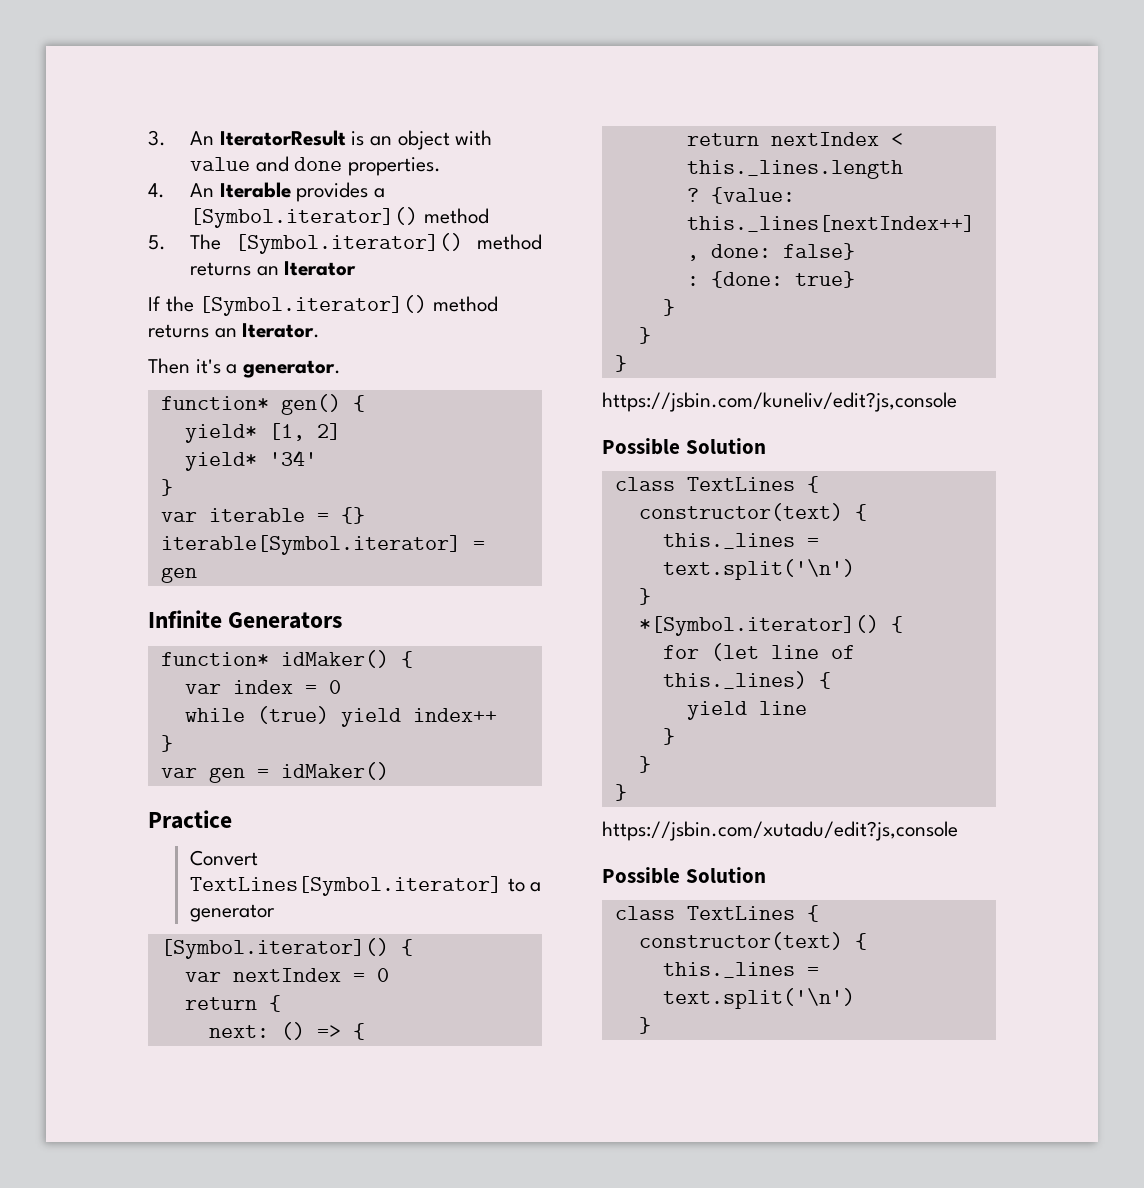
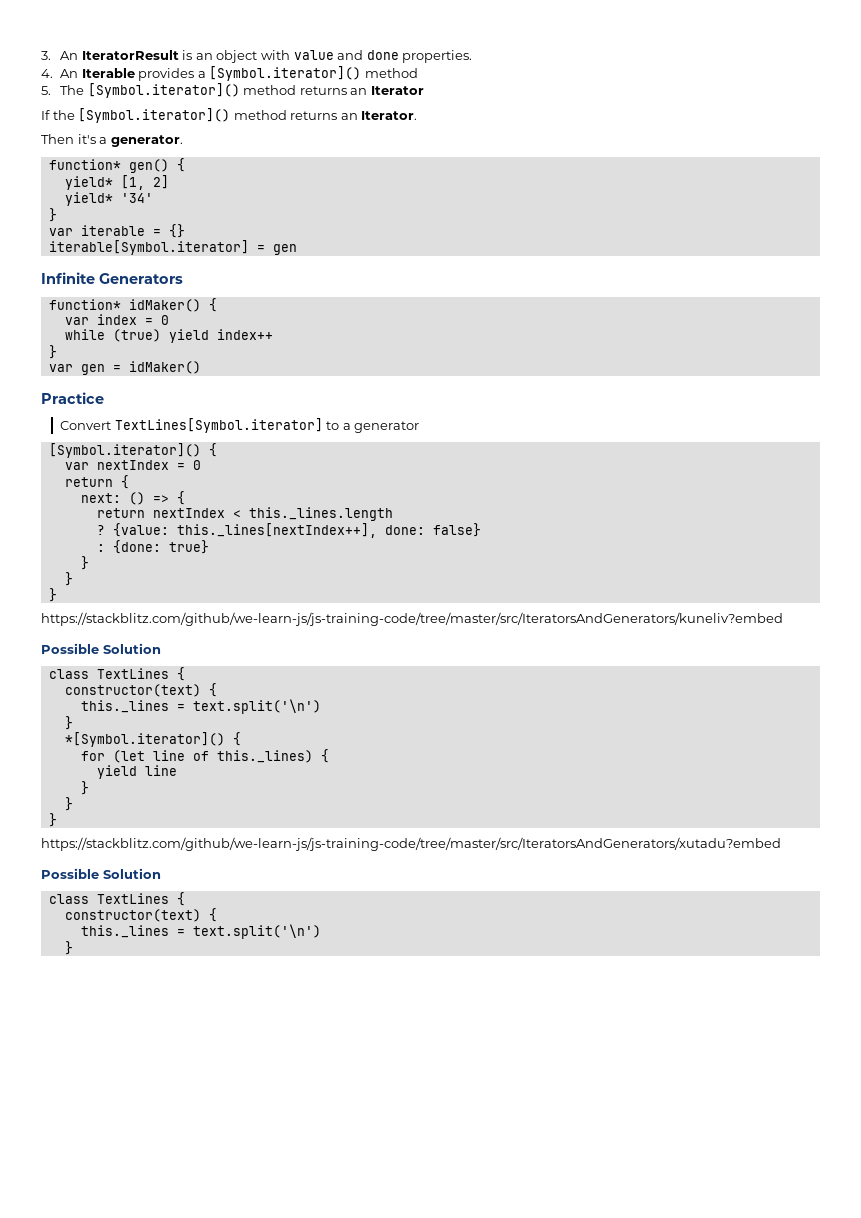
[602,392,957,412] https://jsbin.com/kuneliv/edit?js,console -> [41,612,783,626] https://stackblitz.com/github/we-learn-js/js-training-code/tree/master/src/IteratorsAndGenerators/kuneliv?embed
[602,821,958,841] https://jsbin.com/xutadu/edit?js,console -> [41,837,781,851] https://stackblitz.com/github/we-learn-js/js-training-code/tree/master/src/IteratorsAndGenerators/xutadu?embed

